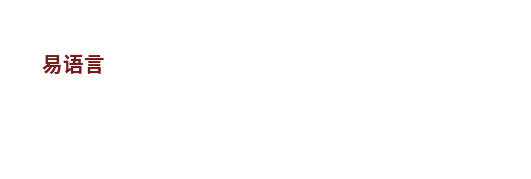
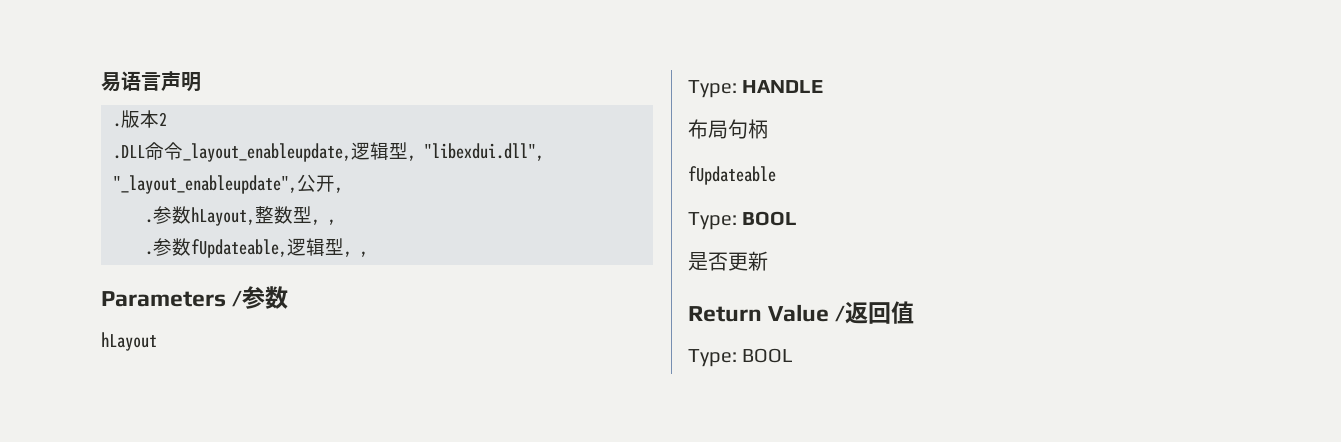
(105, 64) none -> [161,71,201,92] [113,110,167,128] [113,142,544,162] [113,174,343,194] [145,206,336,226] [145,238,368,258] [101,286,289,309] [101,332,157,351] [688,80,824,98] [688,119,768,139] [688,166,776,185] [688,211,798,230] [688,251,768,271] [688,301,915,324] [688,348,793,367] 声明 // .版本2 // .DLL命令_layout_enableupdate,逻辑型, "libexdui.dll", "_layout_enableupdate",公开, // .参数hLayout,整数型, , // .参数fUpdateable,逻辑型, , // Parameters /参数 // hLayout // Type: HANDLE // 布局句柄 // fUpdateable // Type: BOOL // 是否更新 // Return Value /返回值 // Type: BOOL

